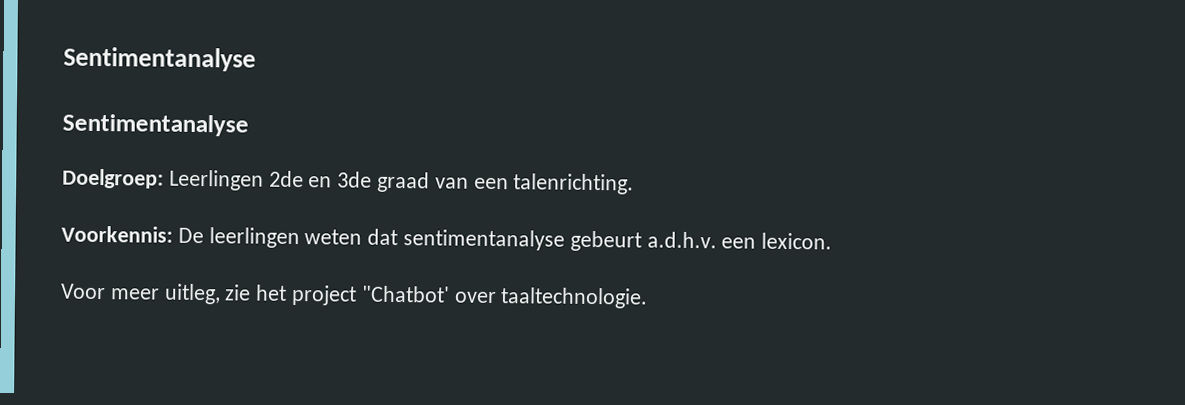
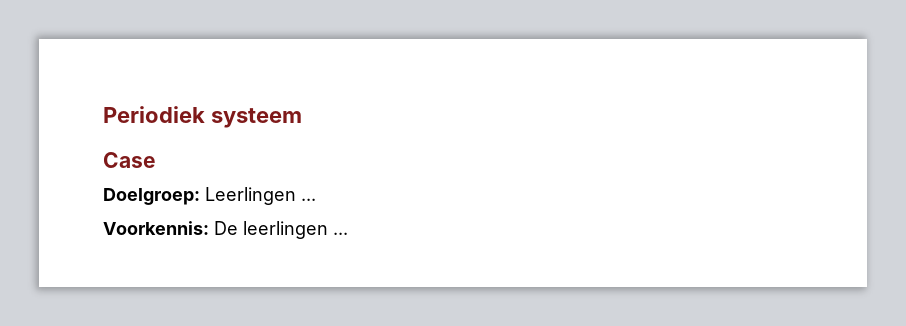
[63,46,256,72] [62,113,249,137] Sentimentanalyse // Sentimentanalyse -> [103,106,302,128] [103,152,156,168] Periodiek systeem // Case
[268,170,635,195] [61,225,833,252] [60,283,649,309] 2de en 3de graad van een talenrichting. // Voorkennis: De leerlingen weten dat sentimentanalyse gebeurt a.d.h.v. een lexicon. // Voor meer uitleg, zie het project "Chatbot' over taaltechnologie. -> [301,198,316,201] [103,221,348,239] ... // Voorkennis: De leerlingen ...

